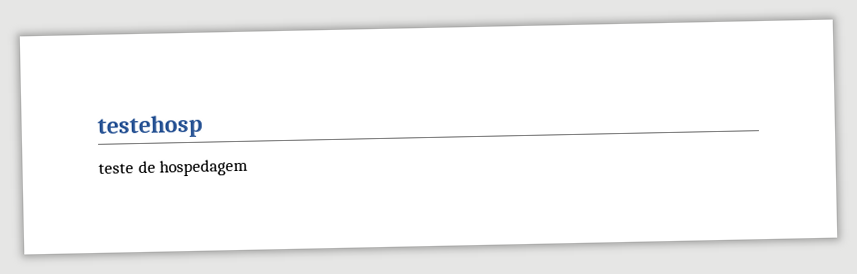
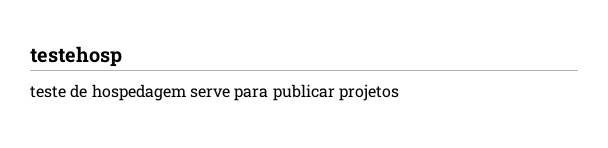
(249, 167) none -> [189,84,399,101] serve para publicar projetos

